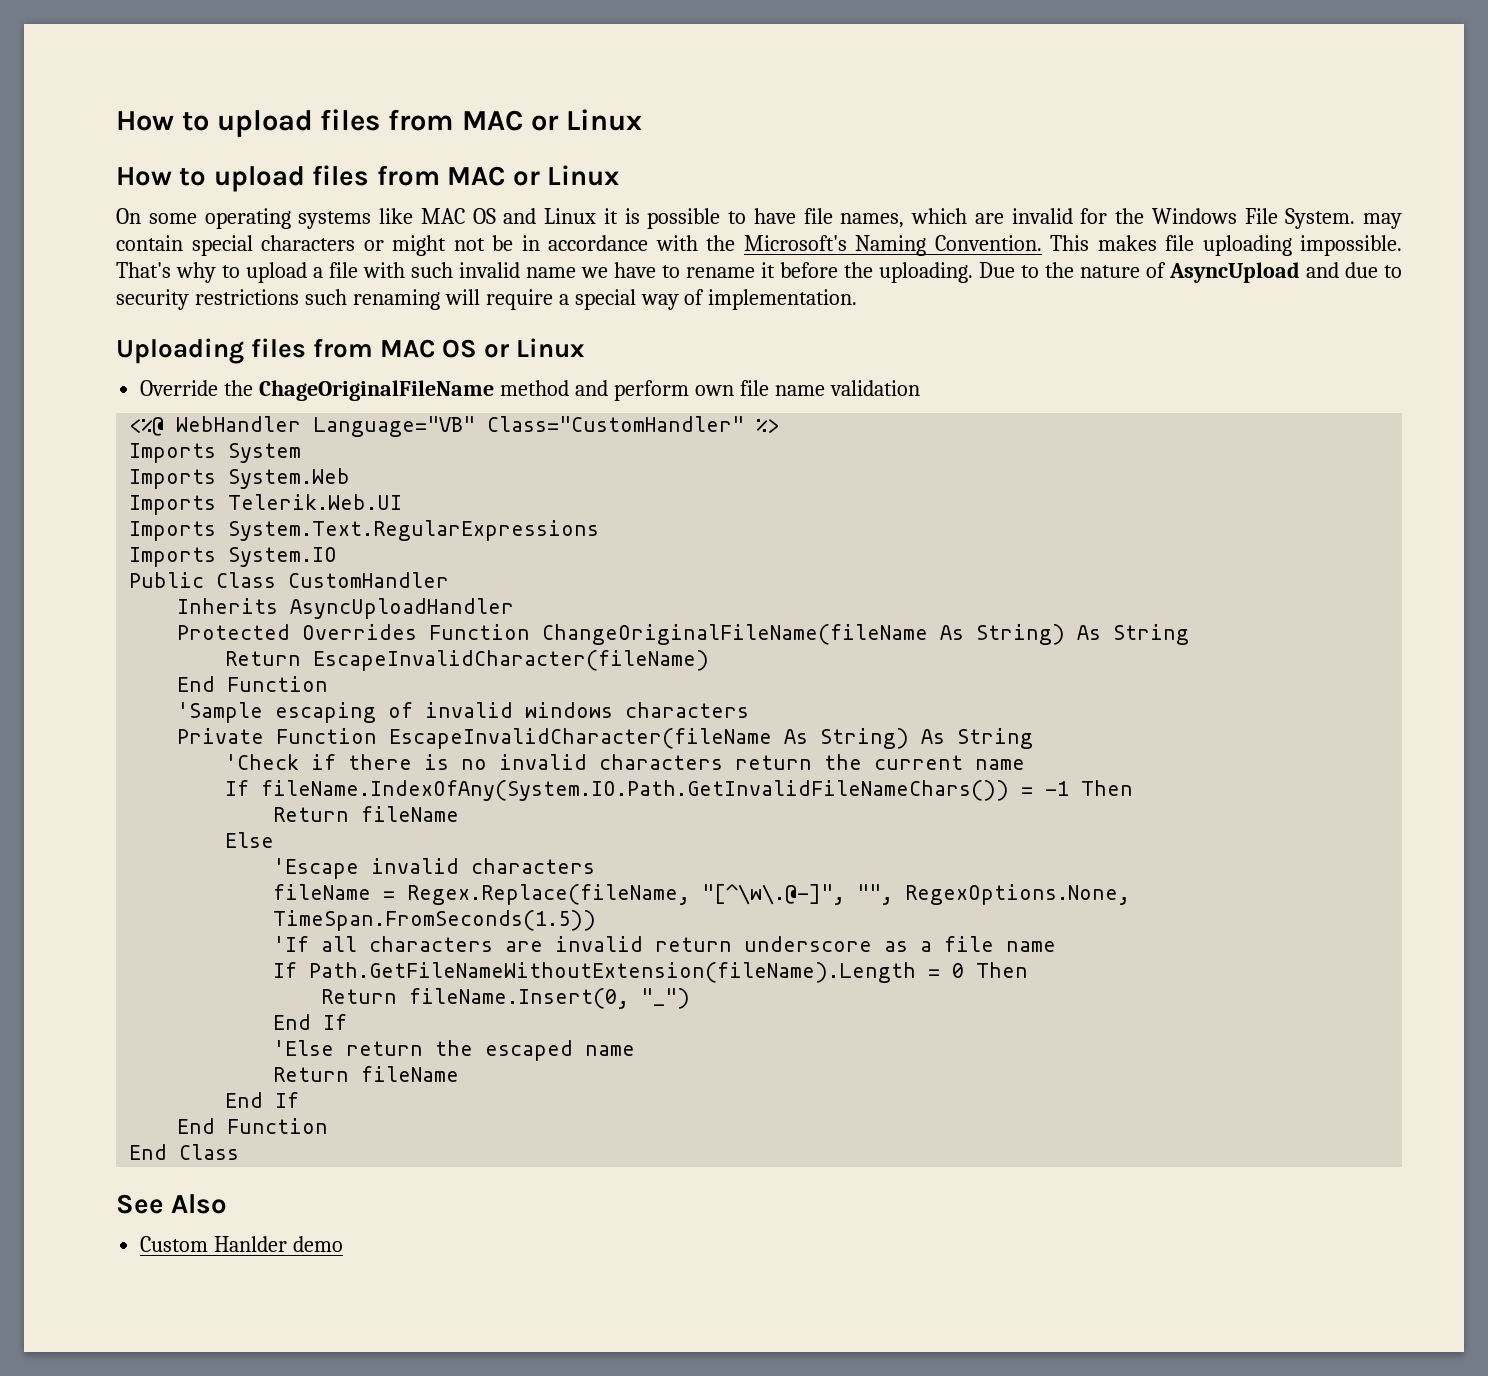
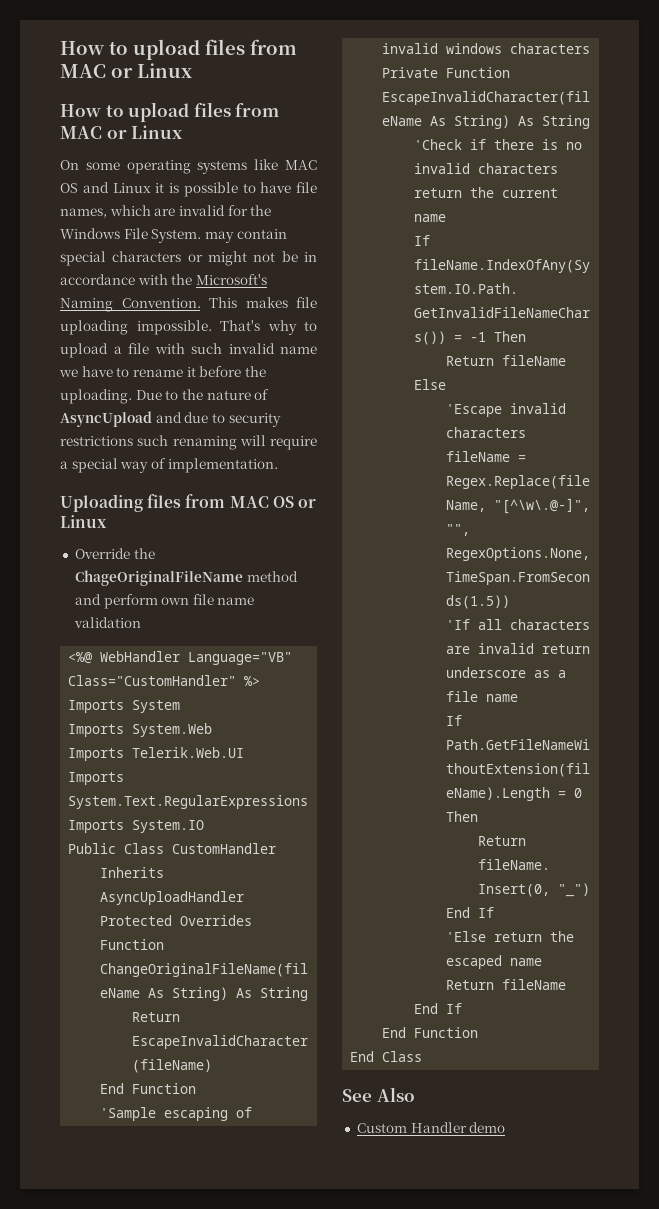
[214,1236,288,1252] Hanlder -> [410,1122,467,1133] Handler

